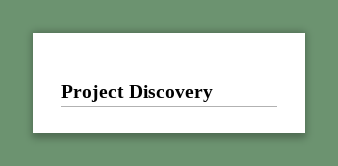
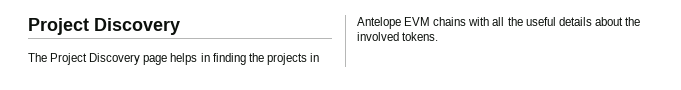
[61,85,214,102] Project Discovery -> [28,18,180,35] [28,53,319,65] [357,17,640,29] [357,32,439,41] Project Discovery // The Project Discovery page helps in finding the projects in Antelope EVM chains with all the useful details about the involved tokens.

